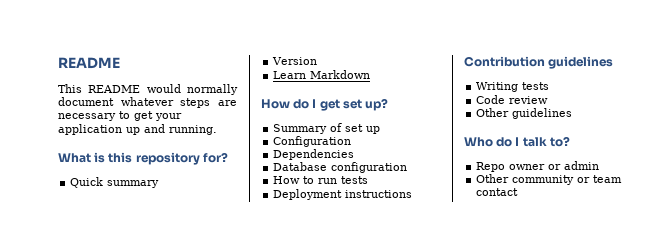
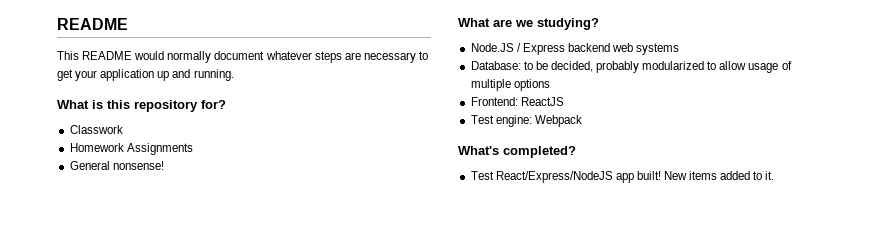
[70,177,160,188] [272,57,318,65] [273,70,371,79] [261,98,389,111] [273,123,381,134] [273,136,352,147] [273,149,355,160] [273,162,408,173] [273,176,369,184] [273,189,413,200] [464,56,614,69] [476,82,550,92] [476,95,549,104] [476,108,573,119] [464,136,570,147] [476,161,600,172] [476,174,623,185] [476,188,519,196] Quick summary // Version // Learn Markdown // How do I get set up? // Summary of set up // Configuration // Dependencies // Database configuration // How to run tests // Deployment instructions // Contribution guidelines // Writing tests // Code review // Other guidelines // Who do I talk to? // Repo owner or admin // Other community or team contact -> [69,125,123,134] [69,143,193,155] [69,161,164,170] [458,18,599,30] [470,43,680,55] [470,61,792,73] [470,79,550,91] [470,97,564,106] [470,115,582,127] [458,146,576,158] [470,171,775,183] Classwork // Homework Assignments // General nonsense! // What are we studying? // Node.JS / Express backend web systems // Database: to be decided, probably modularized to allow usage of multiple options // Frontend: ReactJS // Test engine: Webpack // What's completed? // Test React/Express/NodeJS app built! New items added to it.

